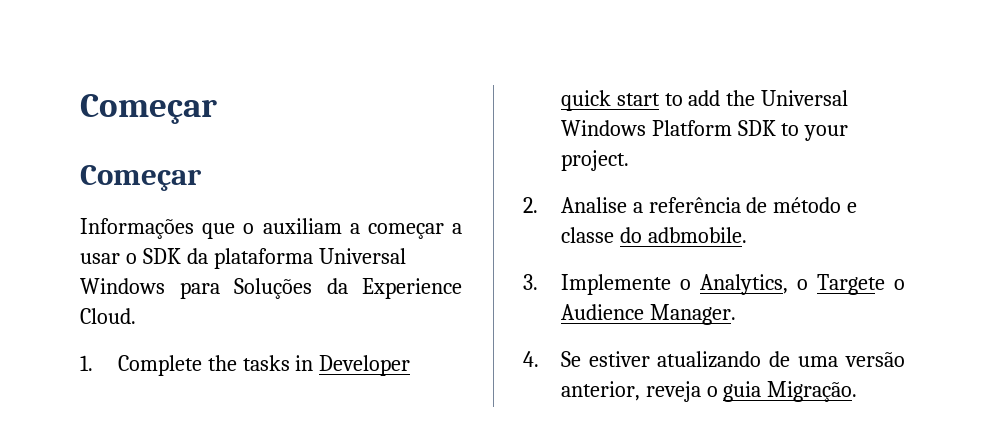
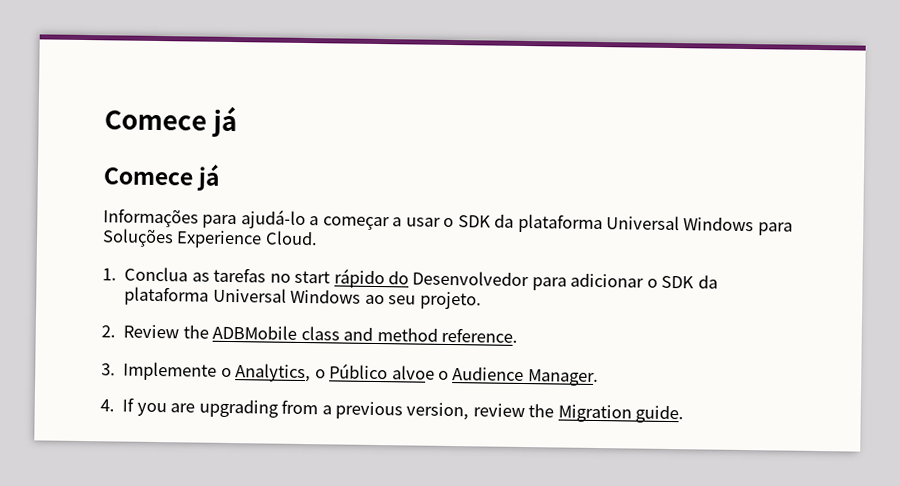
[80,94,217,124] [80,165,202,191] [80,218,342,239] Começar // Começar // Informações que o auxiliam -> [104,105,238,138] [103,163,222,191] [103,208,306,230] Comece já // Comece já // Informações para ajudá-lo
[326,278,348,294] da -> (174, 238) none
[117,355,411,376] [560,90,849,111] [560,120,849,141] [560,150,629,171] [523,197,858,213] [560,227,747,243] Complete the tasks in Developer quick start to add the Universal Windows Platform SDK to your project. // 2. Analise a referência de método e classe do adbmobile. -> [124,266,718,291] [124,286,482,310] [101,324,518,343] Conclua as tarefas no start rápido do Desenvolvedor para adicionar o SDK da plataforma Universal Windows ao seu projeto. // 2. Review the ADBMobile class and method reference.
[816,274,885,295] Targete -> [329,363,435,380] Público alvoe
[560,351,905,368] [560,381,858,402] Se estiver atualizando de uma versão anterior, reveja o guia Migração. -> [122,397,685,424] If you are upgrading from a previous version, review the Migration guide.

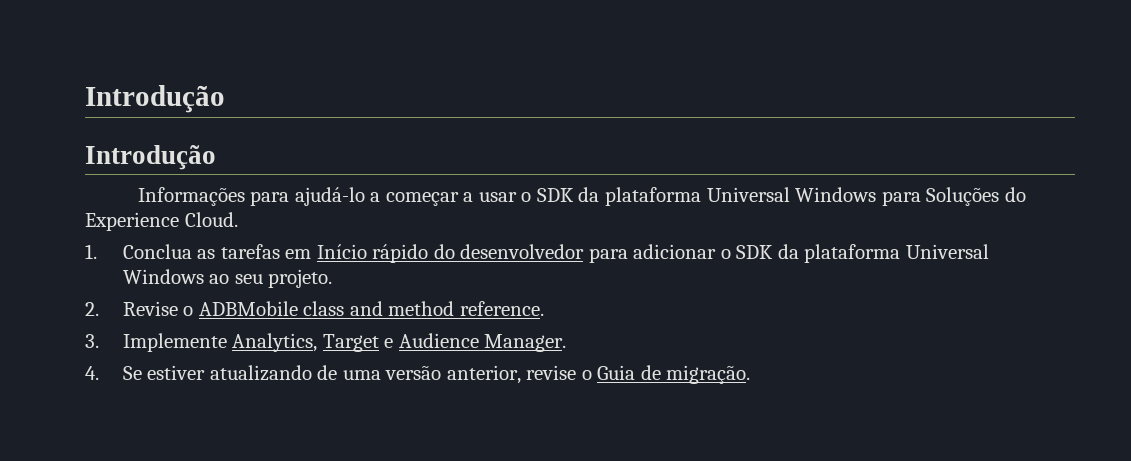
[104,105,238,138] [103,163,222,191] Comece já // Comece já -> [85,85,225,113] [85,145,216,170] Introdução // Introdução
(174, 238) none -> [1004,187,1026,202] do
[269,270,331,284] no start -> [285,244,367,259] em Início
[412,270,530,287] Desenvolvedor -> [460,244,585,259] desenvolvedor
[123,324,209,339] Review the -> [122,301,194,316] Revise o
[220,363,599,387] [100,397,685,424] o Analytics, o Público alvoe o Audience Manager. // 4. If you are upgrading from a previous version, review the Migration guide. -> [232,333,567,352] [85,365,751,384] Analytics, Target e Audience Manager. // 4. Se estiver atualizando de uma versão anterior, revise o Guia de migração.

